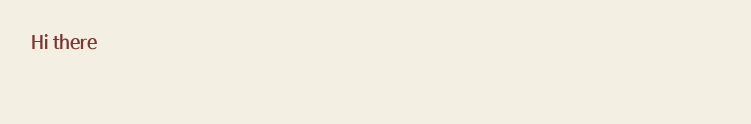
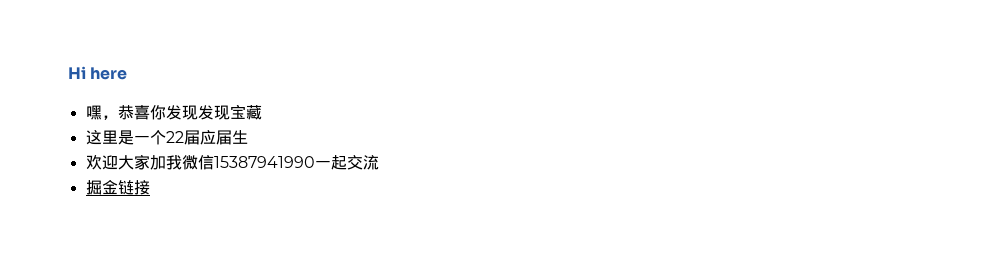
[52,34,97,50] there -> [90,67,128,80] [85,104,262,120] [85,130,248,145] [85,154,379,170] [85,180,150,195] here // 嘿，恭喜你发现发现宝藏 // 这里是一个22届应届生 // 欢迎大家加我微信15387941990一起交流 // 掘金链接

